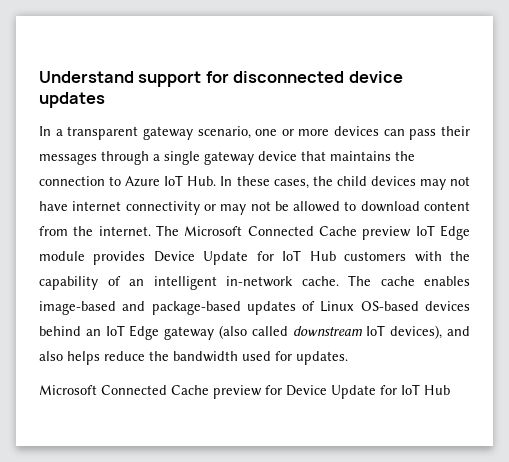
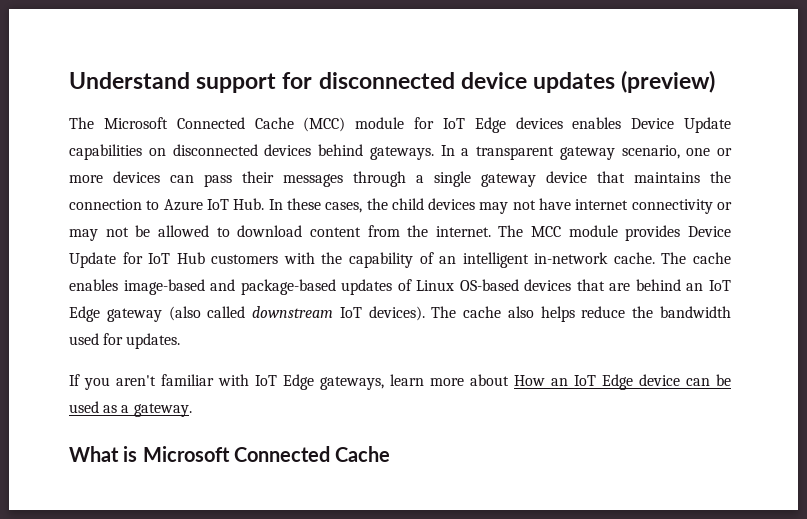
(105, 100) // -> [621,70,716,93] [69,117,731,133] [69,144,434,160] (preview) // The Microsoft Connected Cache (MCC) module for IoT Edge devices enables Device Update capabilities on disconnected devices behind gateways.
[184,225,470,240] Microsoft Connected Cache preview IoT Edge -> [531,226,562,237] MCC
(470, 306) none -> [576,279,631,291] that are
[390,325,471,339] devices), and -> [368,306,502,321] devices). The cache
[39,384,450,399] Microsoft Connected Cache preview for Device Update for IoT Hub -> [69,374,731,390] [69,401,192,417] [69,446,391,462] If you aren't familiar with IoT Edge gateways, learn more about How an IoT Edge device can be used as a gateway. // What is Microsoft Connected Cache

